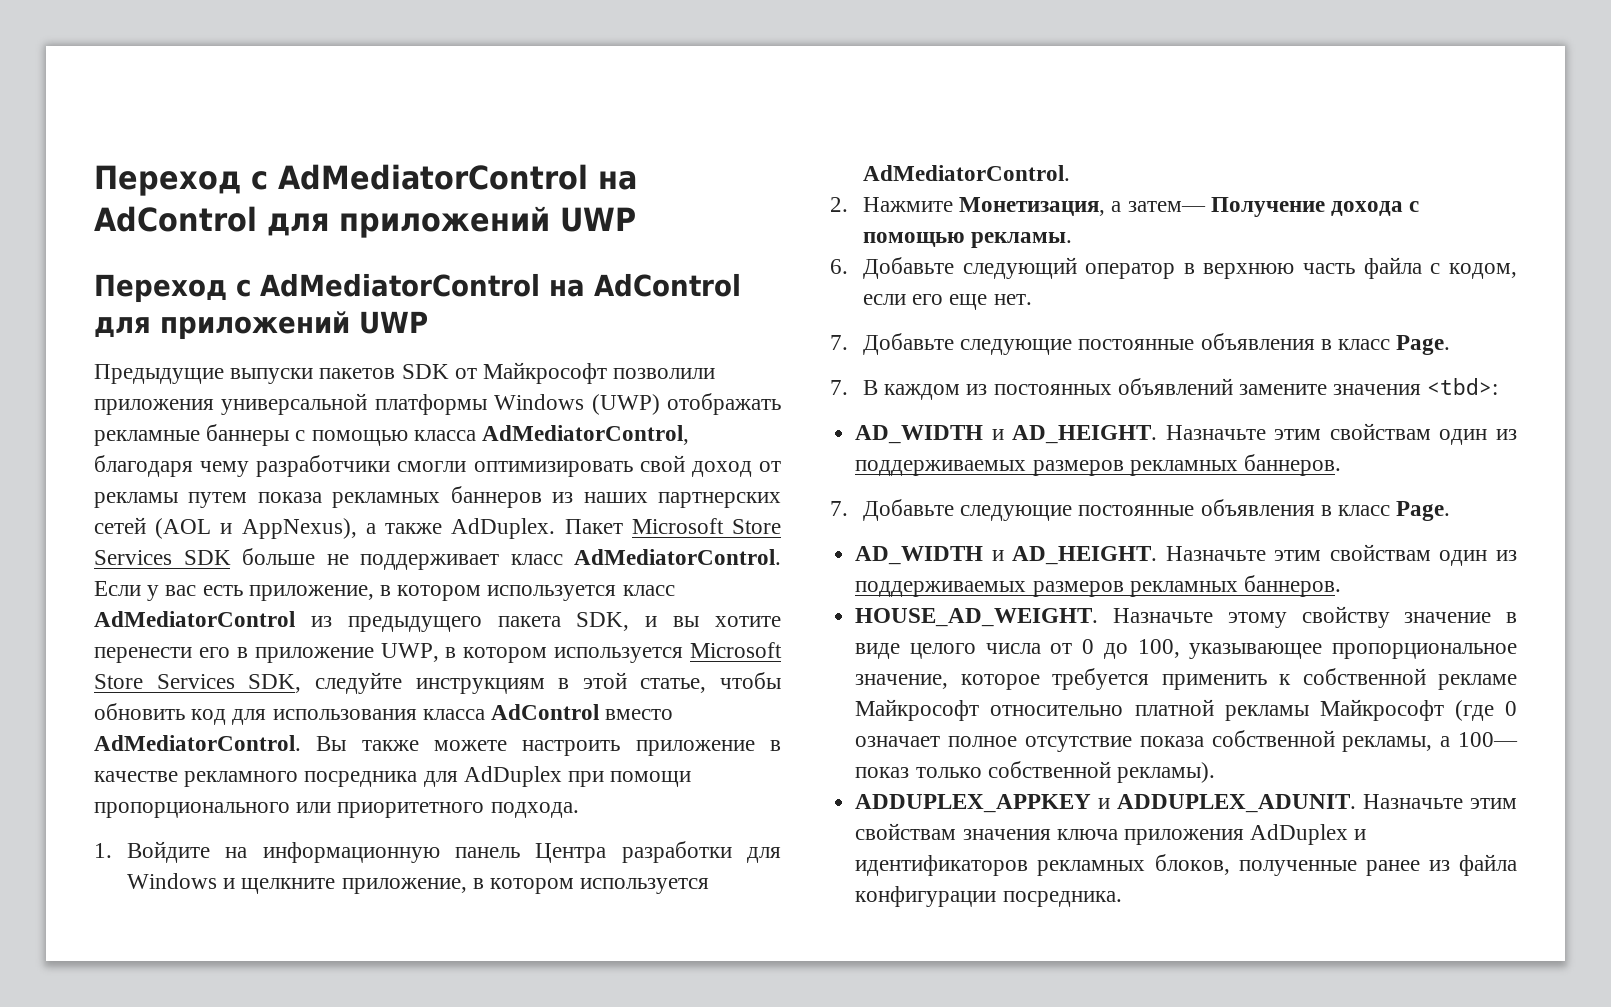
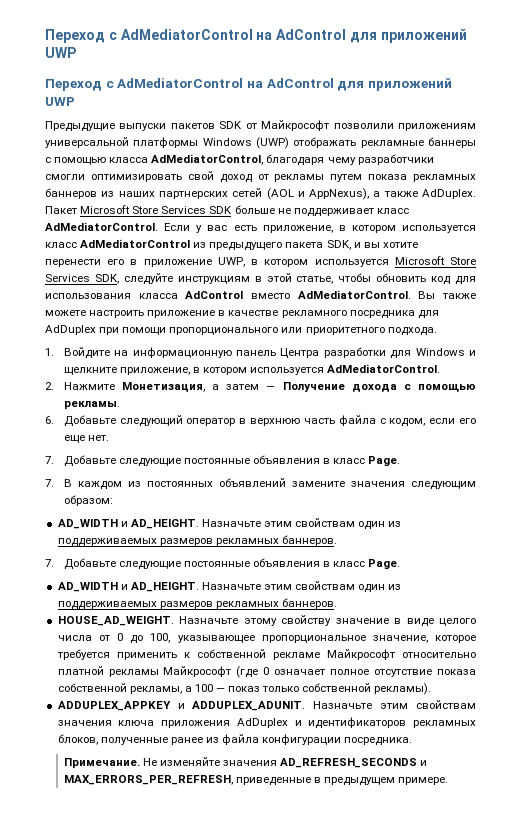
[94,399,214,415] приложения -> [398,123,476,131] приложениям
[1127,201,1206,212] затем— -> [226,384,276,390] затем —
[1427,378,1499,395] <tbd>: -> [411,481,476,490] [63,495,113,506] следующим образом:
[1458,732,1518,747] 100— -> [194,684,226,692] 100 —
(1122, 899) none -> [63,757,428,768] [63,775,449,786] // Примечание. Не изменяйте значения AD_REFRESH_SECONDS и MAX_ERRORS_PER_REFRESH, приведенные в предыдущем примере.

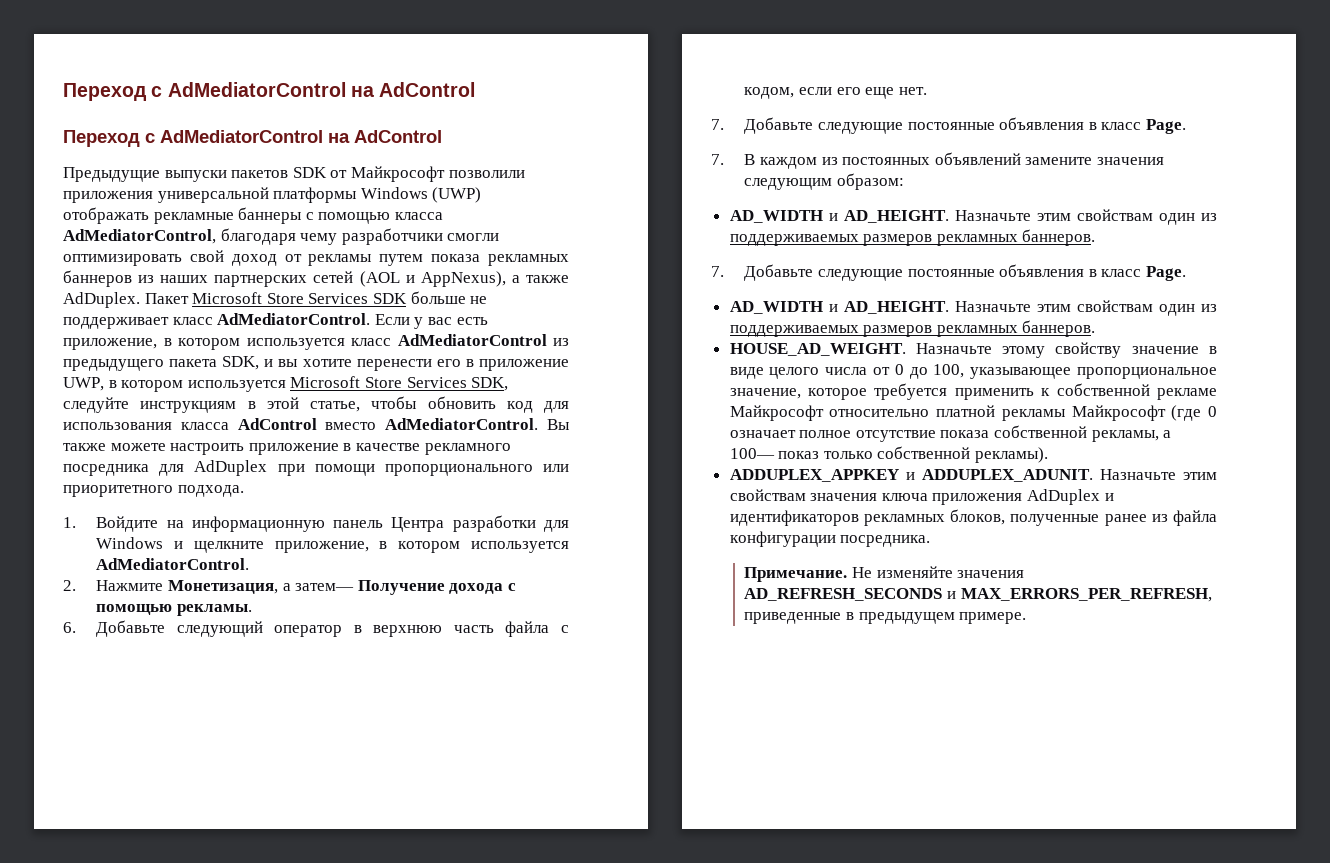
[45,28,467,43] [45,47,76,58] [45,78,452,91] [45,97,75,106] Переход с AdMediatorControl на AdControl для приложений UWP // Переход с AdMediatorControl на AdControl для приложений UWP -> [63,82,476,101] [63,130,442,147] Переход с AdMediatorControl на AdControl // Переход с AdMediatorControl на AdControl
[398,123,476,131] приложениям -> [63,191,153,203] приложения
[226,384,276,390] затем — -> [295,583,355,591] затем—
[194,684,226,692] 100 — -> [729,448,775,459] 100—

